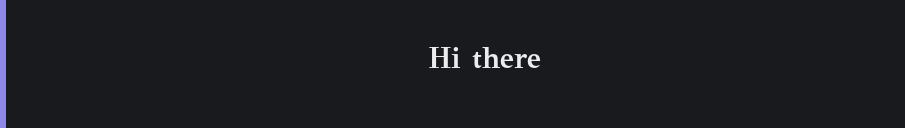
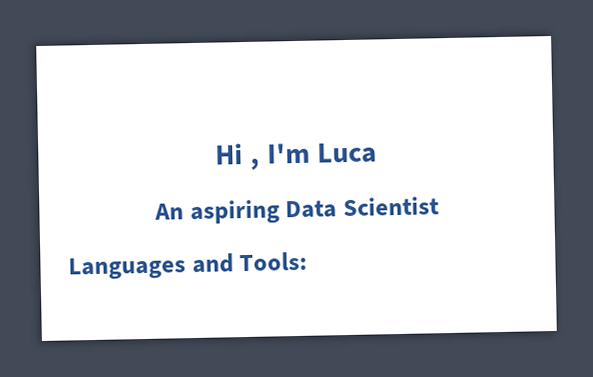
[471,47,541,69] there -> [250,142,377,170] [154,196,439,226] [68,251,308,281] , I'm Luca // An aspiring Data Scientist // Languages and Tools:

